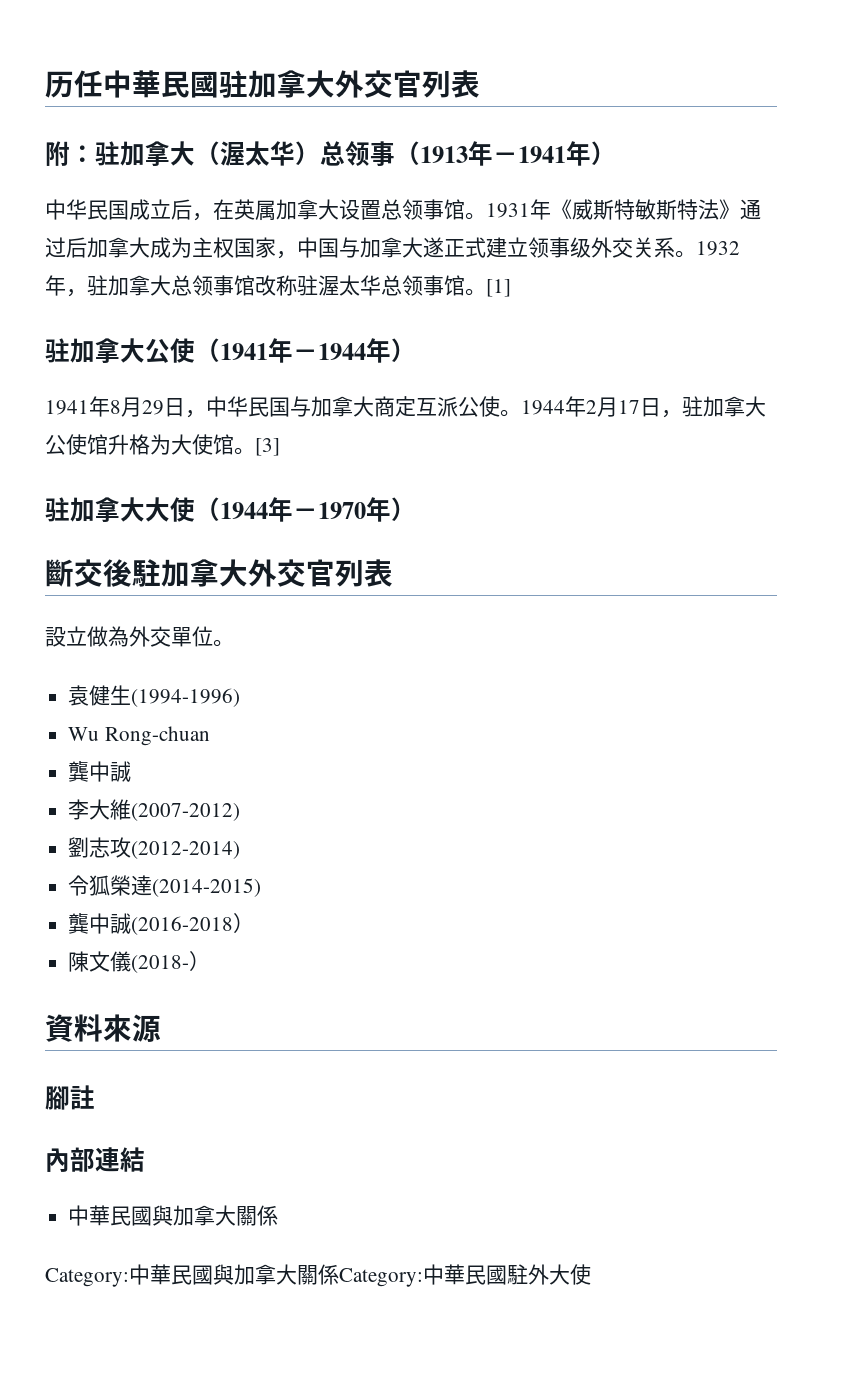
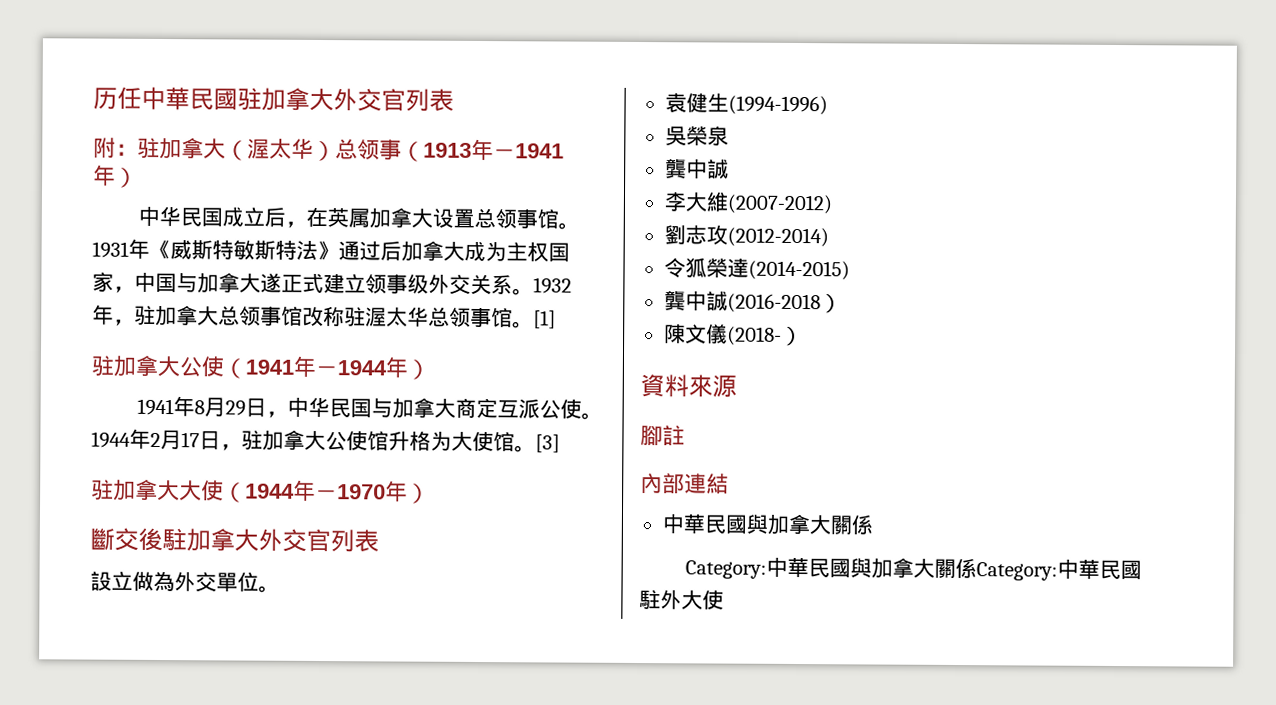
[68,726,210,746] Wu Rong-chuan -> [664,125,729,147] 吳榮泉

